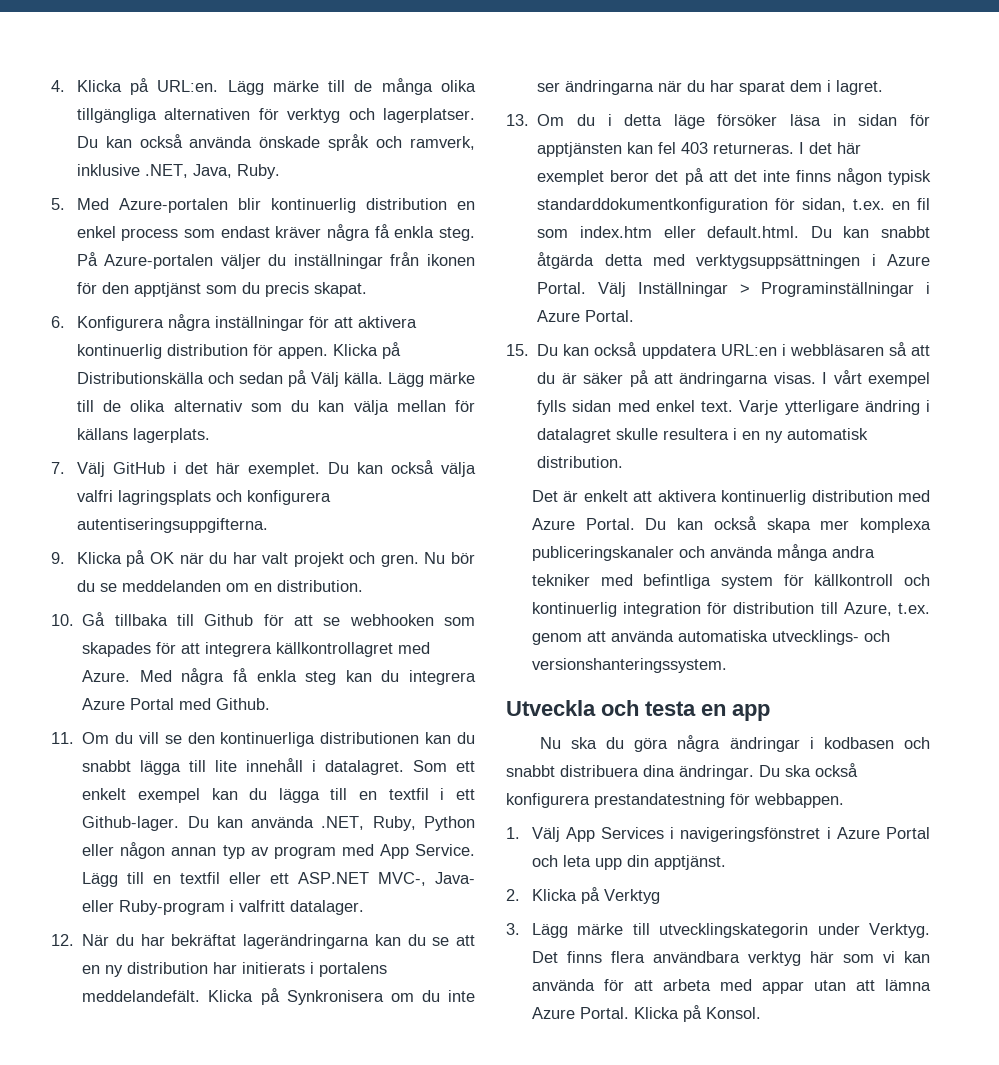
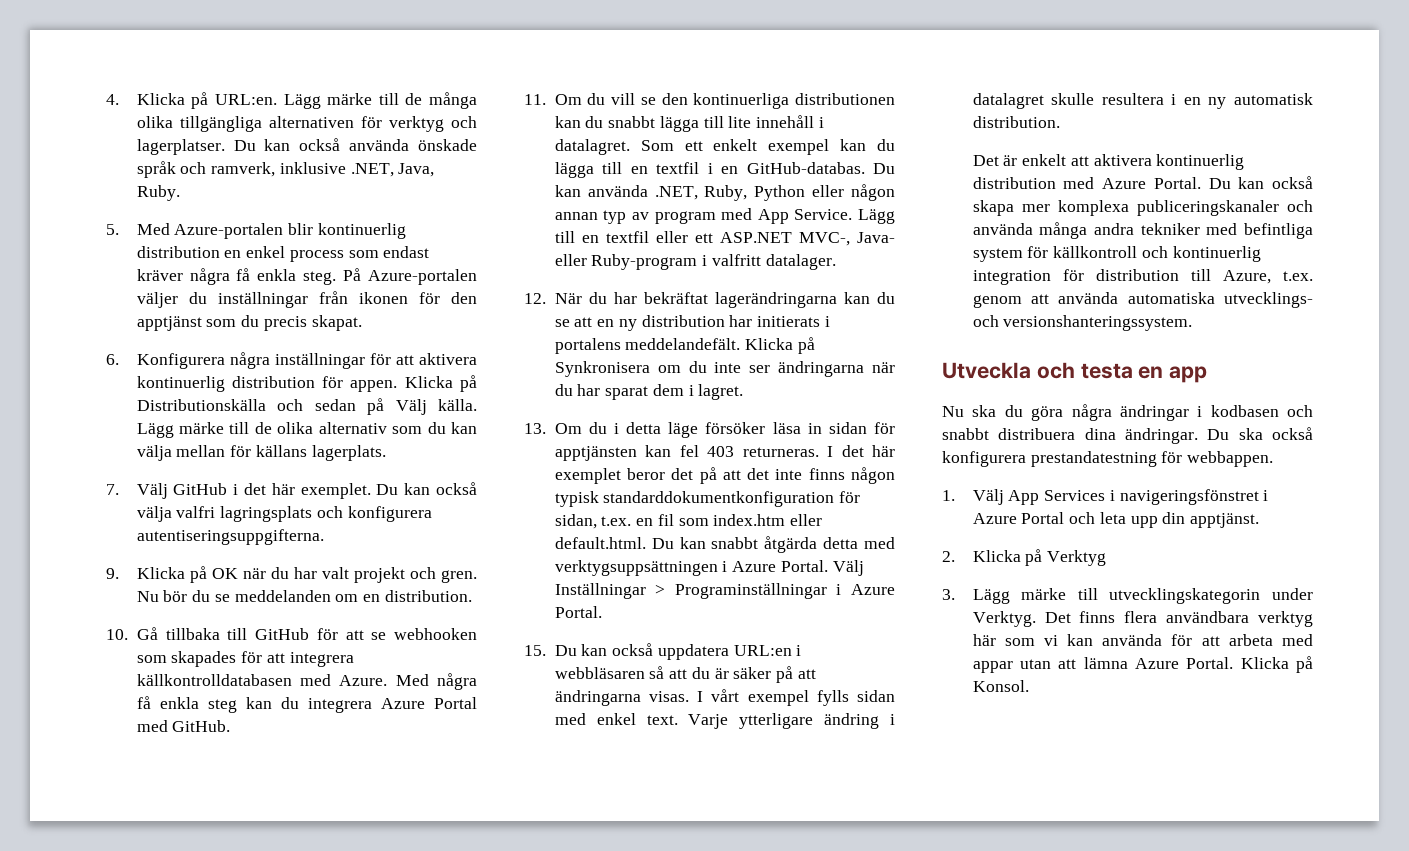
[204,614,254,626] Github -> [255,628,309,640] GitHub
[276,642,394,657] källkontrollagret -> [136,674,292,686] källkontrolldatabasen
[216,698,271,710] Github. -> [172,720,231,732] GitHub.
[456,789,476,800] [82,816,180,831] ett Github-lager. -> [721,162,865,174] en GitHub-databas.

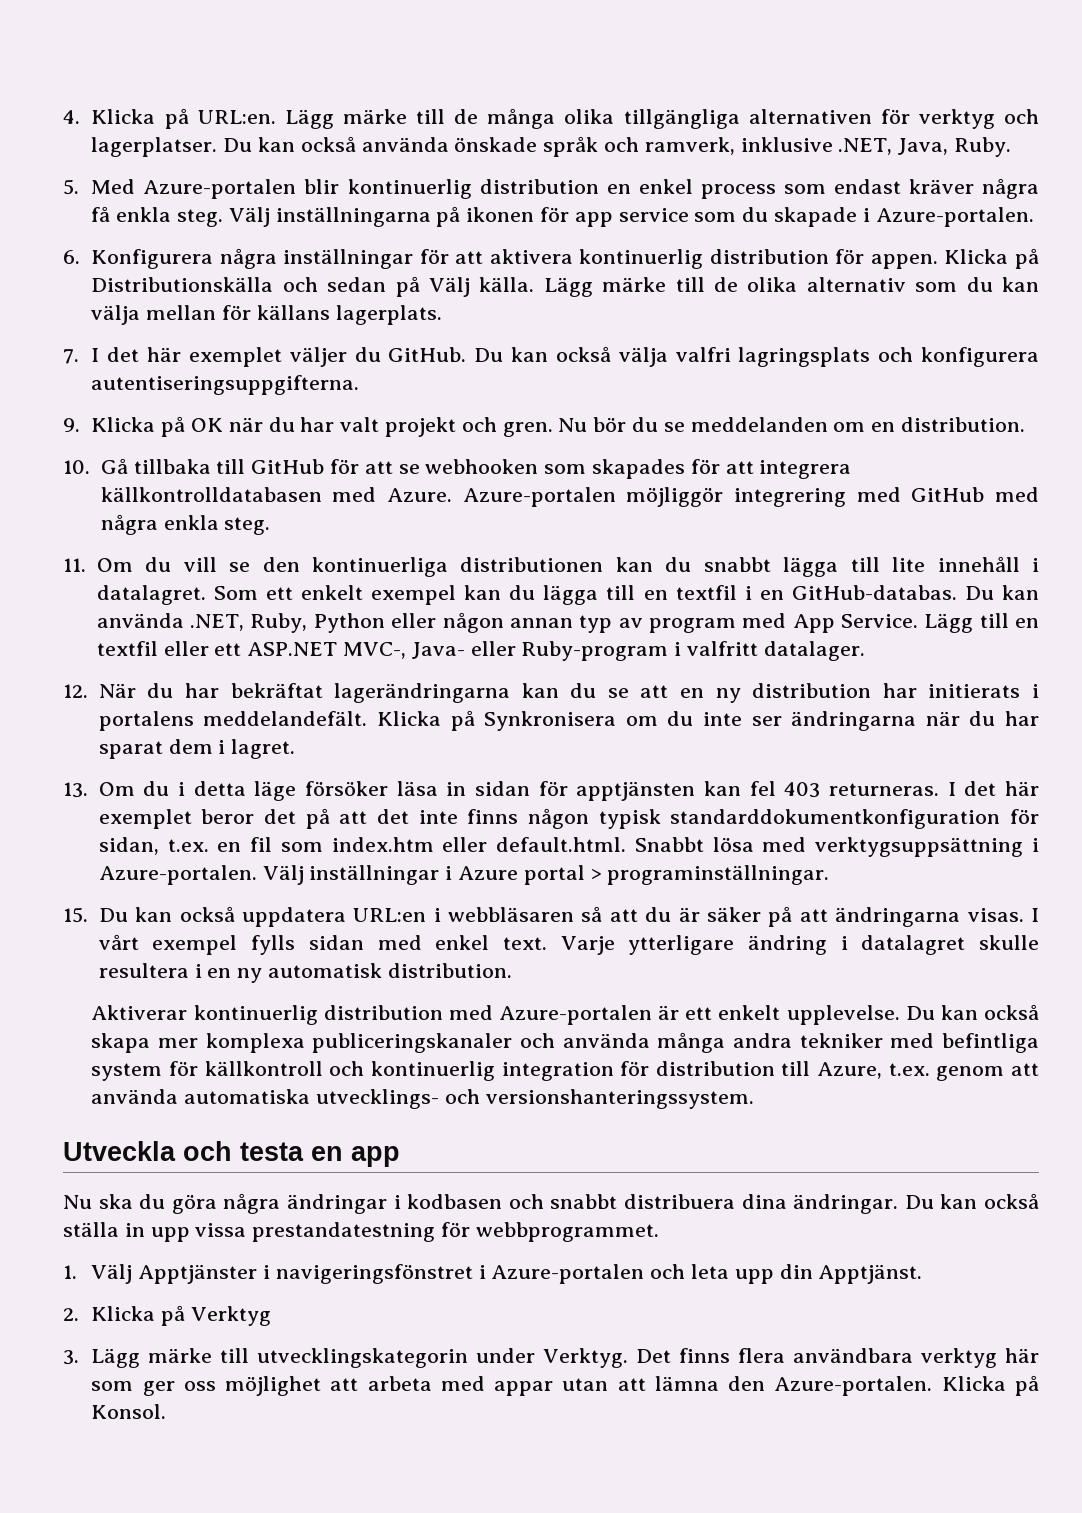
[343,268,477,285] [136,291,477,308] [136,315,362,331] På Azure-portalen väljer du inställningar från ikonen för den apptjänst som du precis skapat. -> [228,206,1034,227] Välj inställningarna på ikonen för app service som du skapade i Azure-portalen.
[136,483,371,499] Välj GitHub i det här exemplet. -> [91,347,467,367] I det här exemplet väljer du GitHub.
[395,673,477,690] [136,696,477,713] [136,720,231,732] Med några få enkla steg kan du integrera Azure Portal med GitHub. -> [462,487,1039,507] [100,514,271,535] Azure-portalen möjliggör integrering med GitHub med några enkla steg.
[651,536,895,553] [554,560,864,576] [554,583,895,599] [554,606,602,618] Du kan snabbt åtgärda detta med verktygsuppsättningen i Azure Portal. Välj Inställningar > Programinställningar i Azure Portal. -> [634,837,1039,857] [98,865,830,885] Snabbt lösa med verktygsuppsättning i Azure-portalen. Välj inställningar i Azure portal > programinställningar.
[972,154,1245,170] [972,177,1201,189] Det är enkelt att aktivera kontinuerlig distribution med Azure Portal. -> [91,1005,900,1025] Aktiverar kontinuerlig distribution med Azure-portalen är ett enkelt upplevelse.
[1238,427,1313,440] [942,451,1026,467] ska också konfigurera -> [940,1193,1039,1209] [63,1222,247,1242] kan också ställa in upp vissa
[1187,451,1274,467] webbappen. -> [475,1222,659,1242] webbprogrammet.
[1008,490,1106,505] App Services -> [138,1264,258,1284] Apptjänster
[972,512,1065,524] Azure Portal -> [491,1264,645,1284] Azure-portalen
[1189,513,1259,528] apptjänst. -> [818,1264,923,1284] Apptjänst.
[1043,634,1193,646] vi kan använda för -> [142,1376,322,1396] ger oss möjlighet
[1134,657,1234,669] Azure Portal. -> [728,1376,933,1396] den Azure-portalen.

